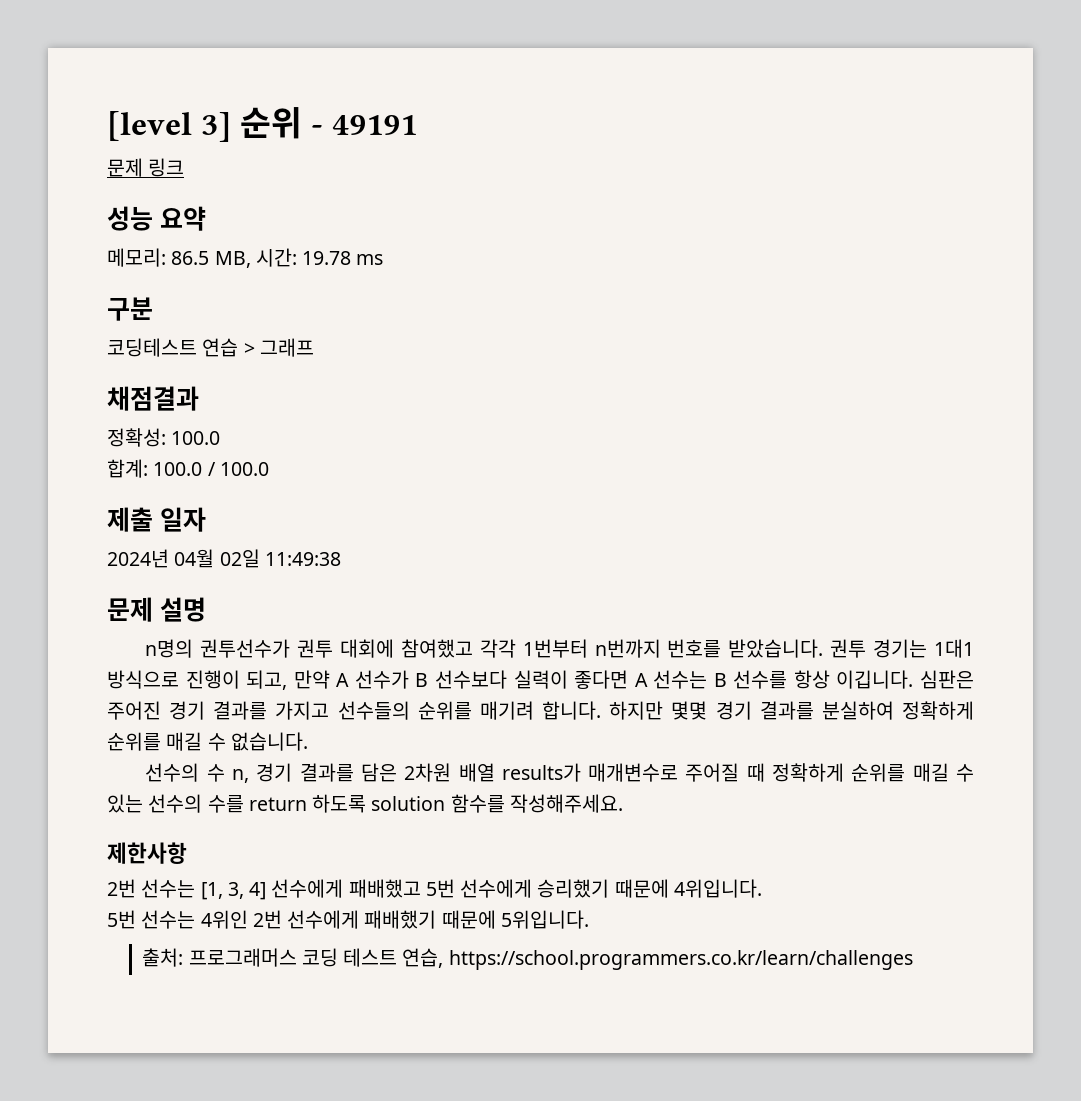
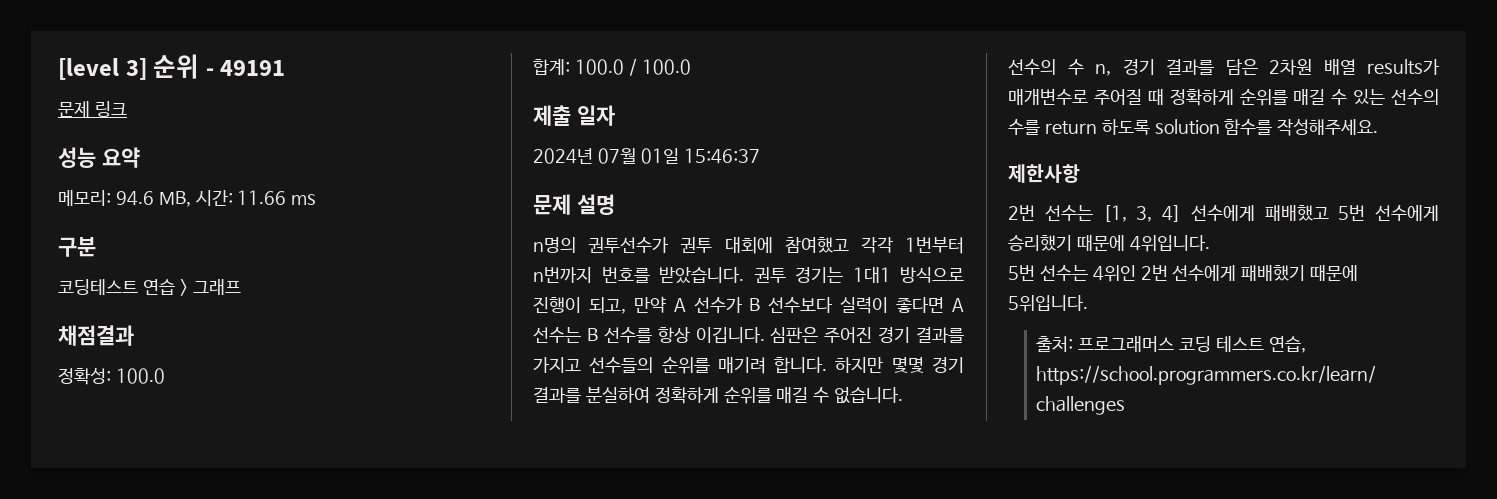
[171,251,210,265] 86.5 -> [115,191,154,206] 94.6
[302,251,352,265] 19.78 -> [237,190,287,205] 11.66
[174,549,341,568] 04월 02일 11:49:38 -> [597,148,760,164] 07월 01일 15:46:37

